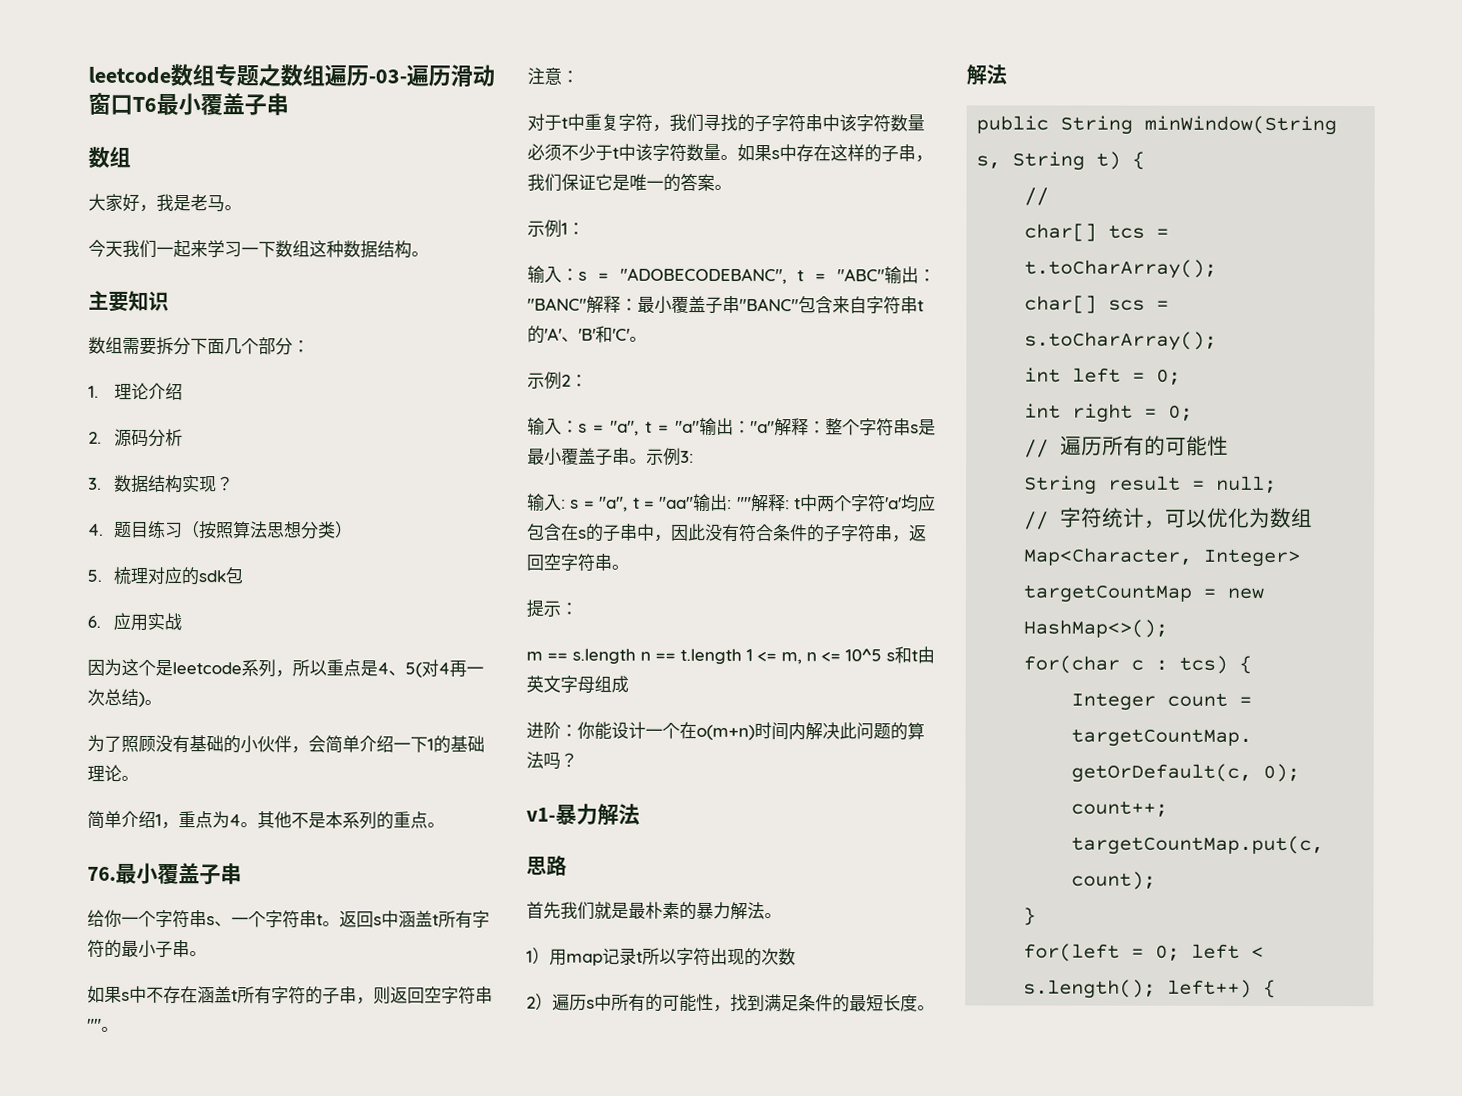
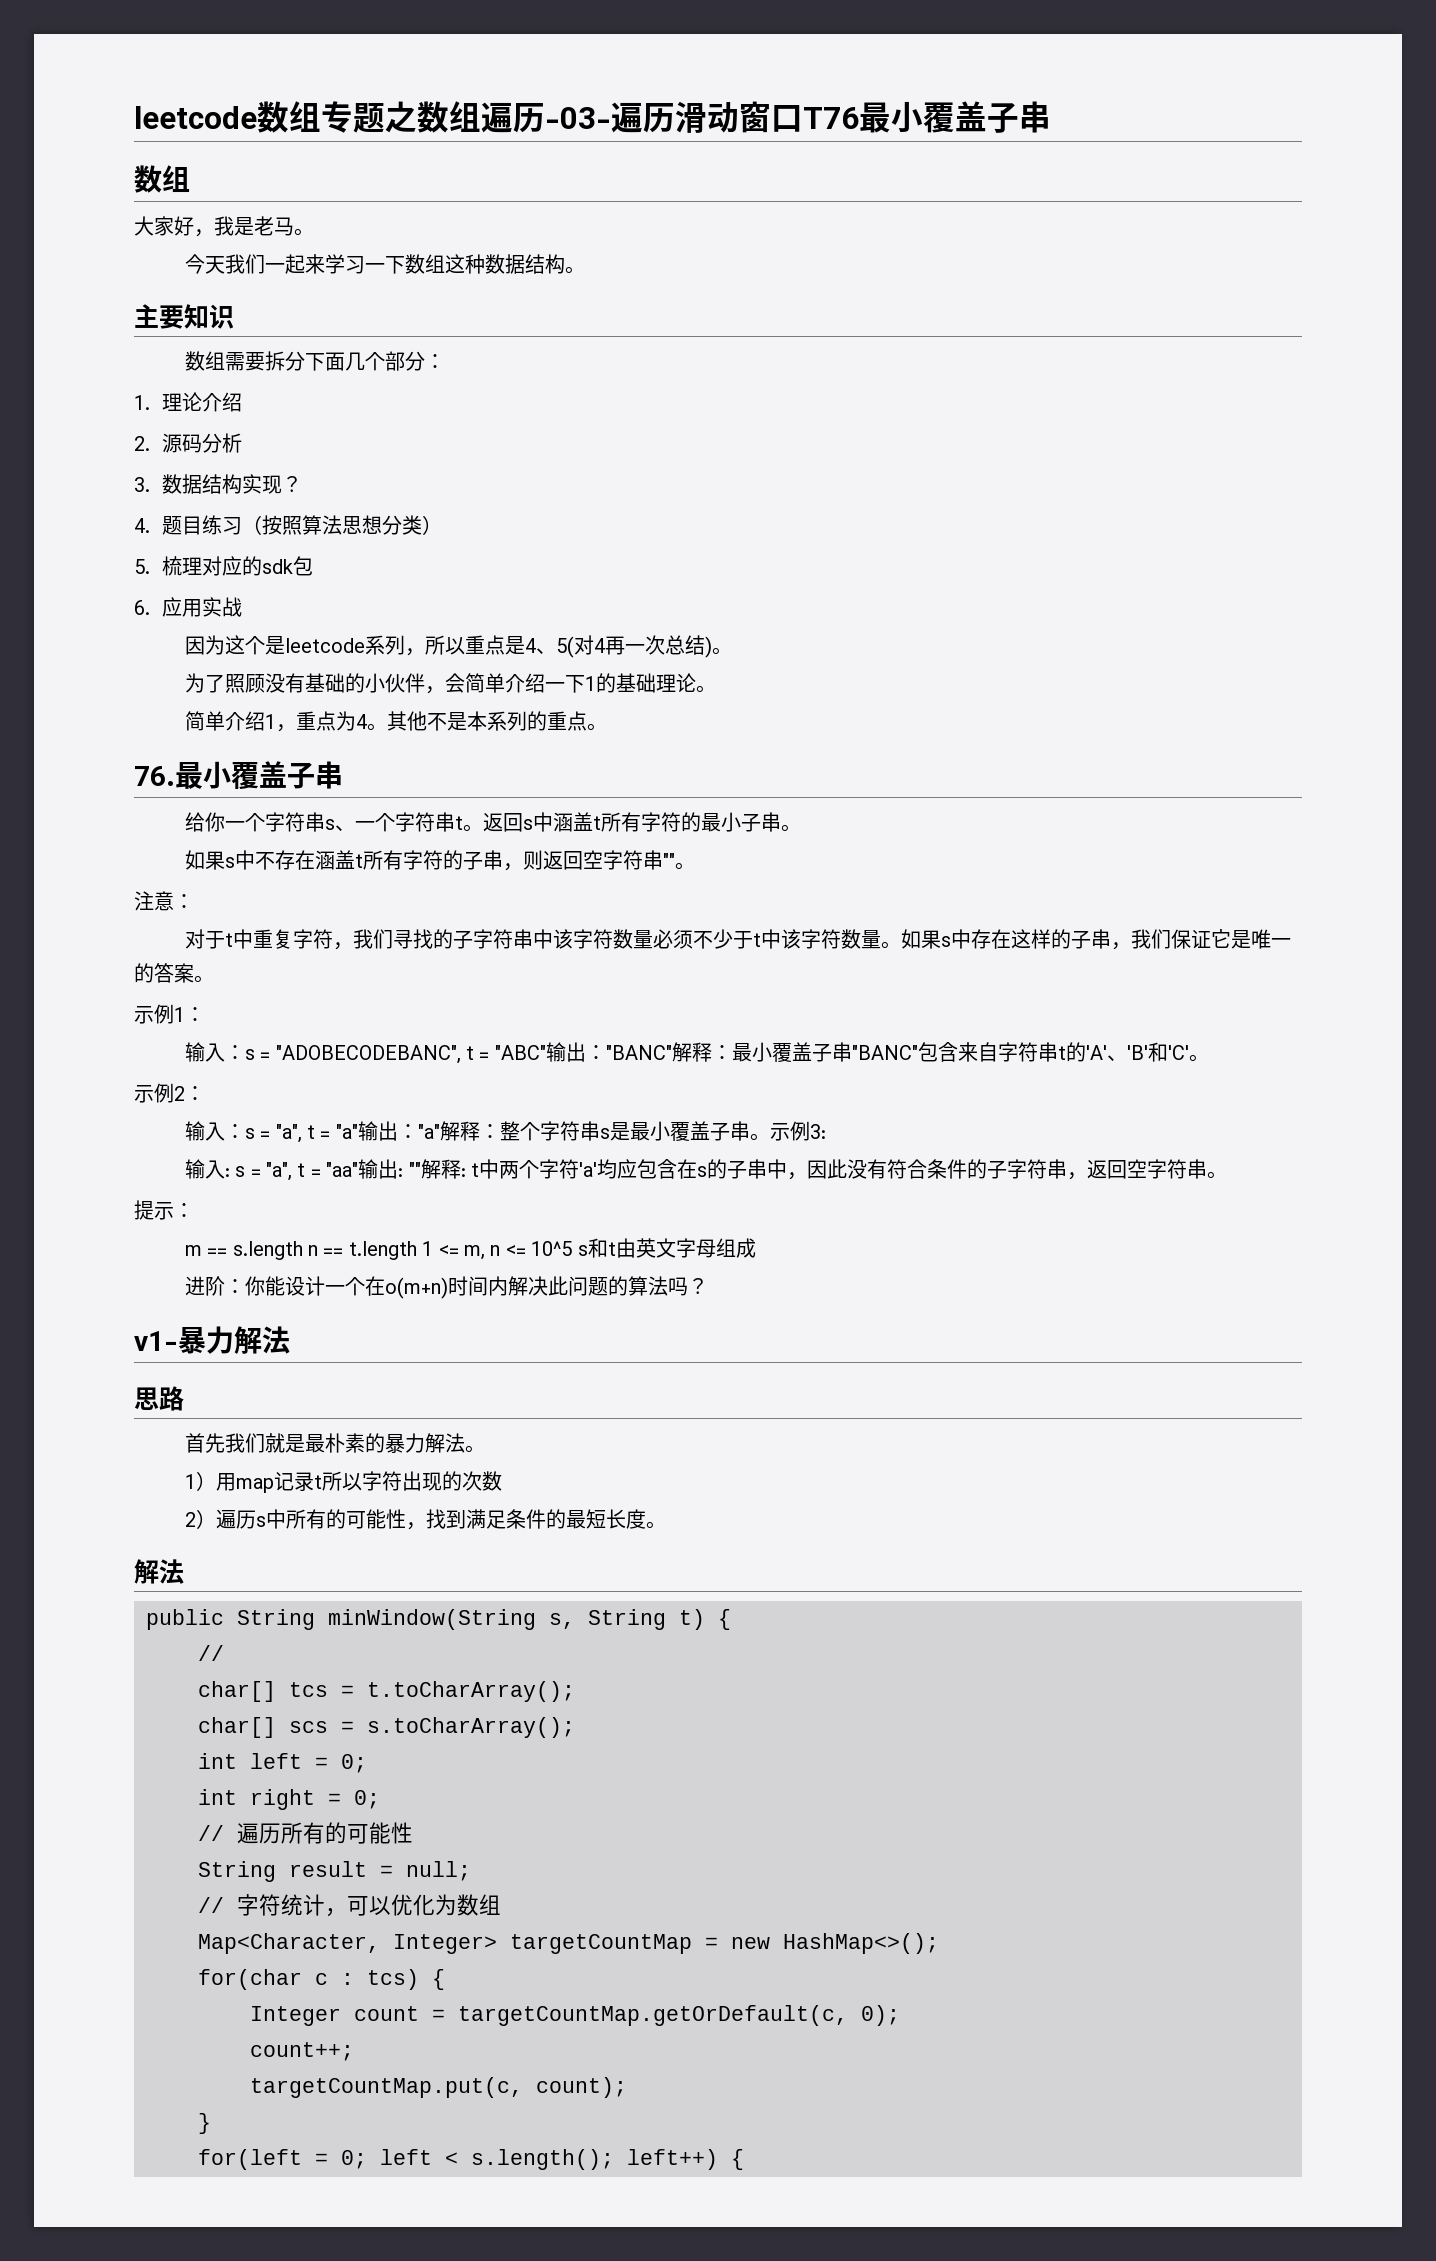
[132,96,157,112] T6 -> [803,107,859,129] T76

